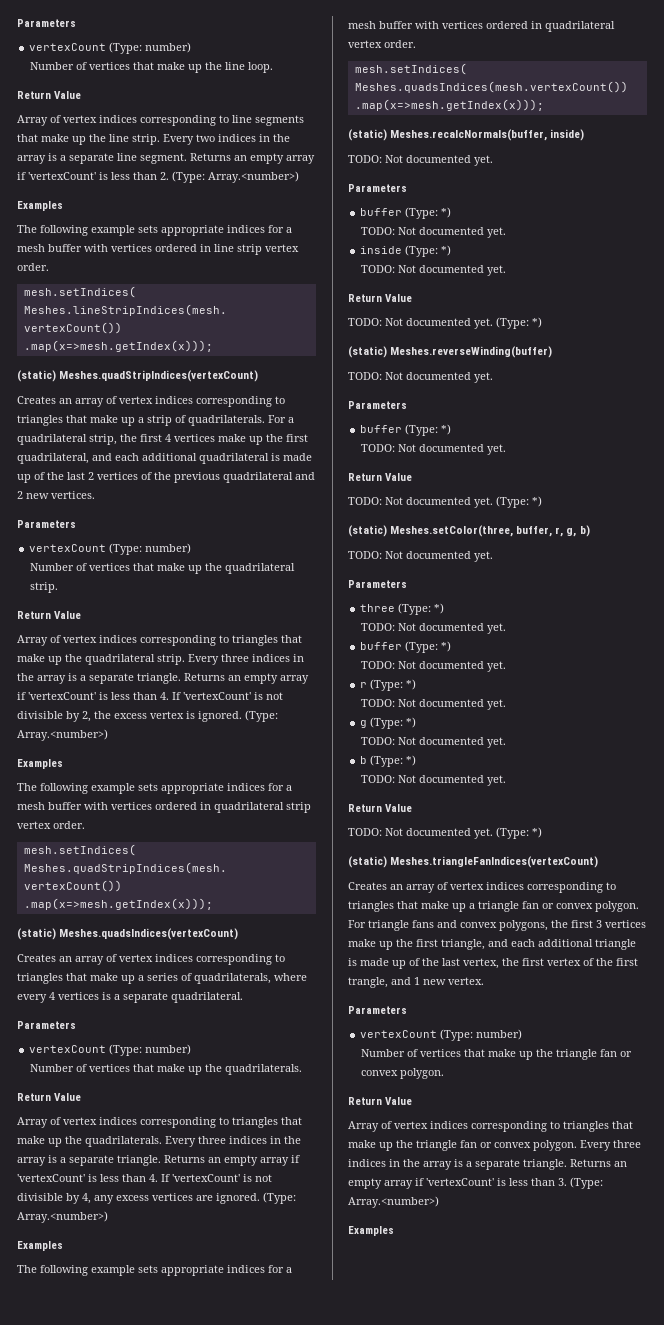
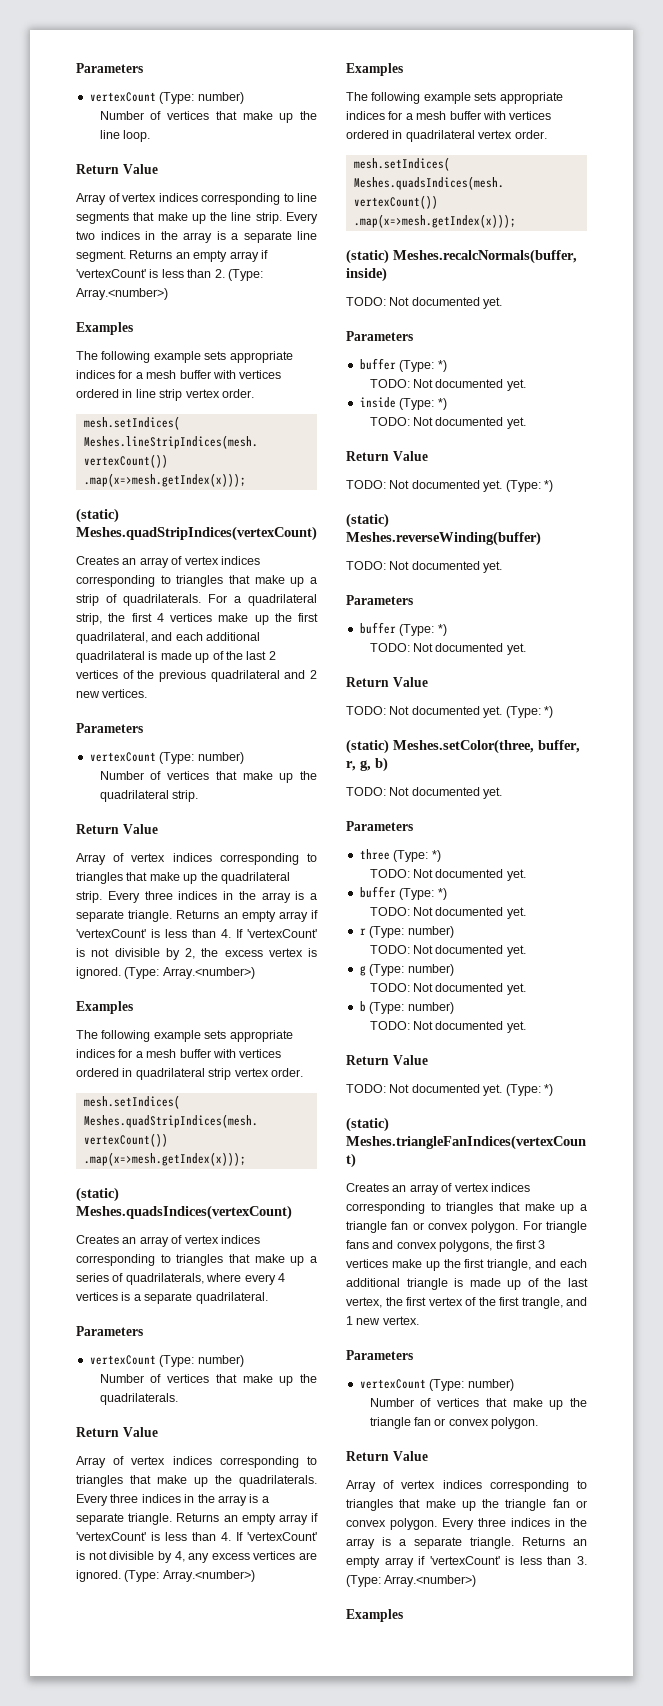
[406,679,417,690] *) -> [407,926,454,938] number)
[406,717,417,728] *) -> [407,964,454,976] number)
[406,755,417,766] *) -> [407,1002,454,1014] number)

